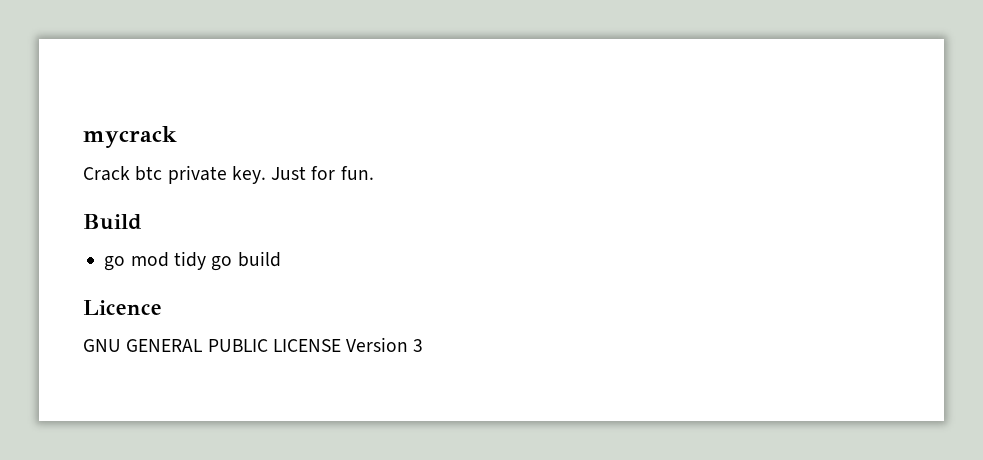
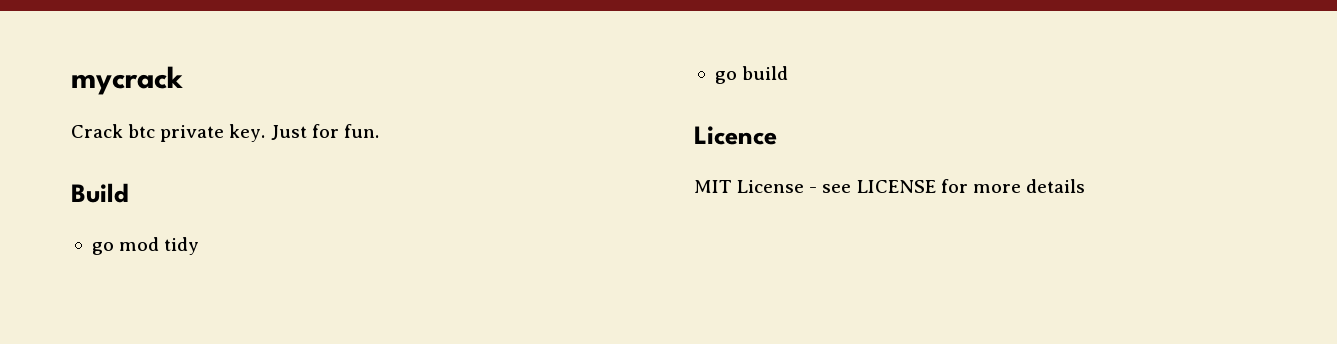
(206, 260) none -> (200, 246) //
[83,337,424,352] GNU GENERAL PUBLIC LICENSE Version 3 -> [694,179,1085,193] MIT License - see LICENSE for more details

